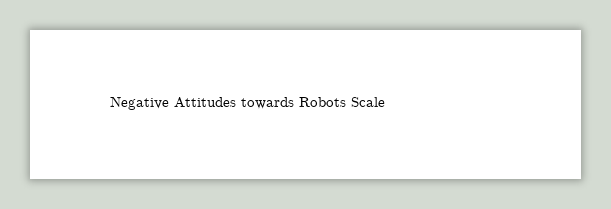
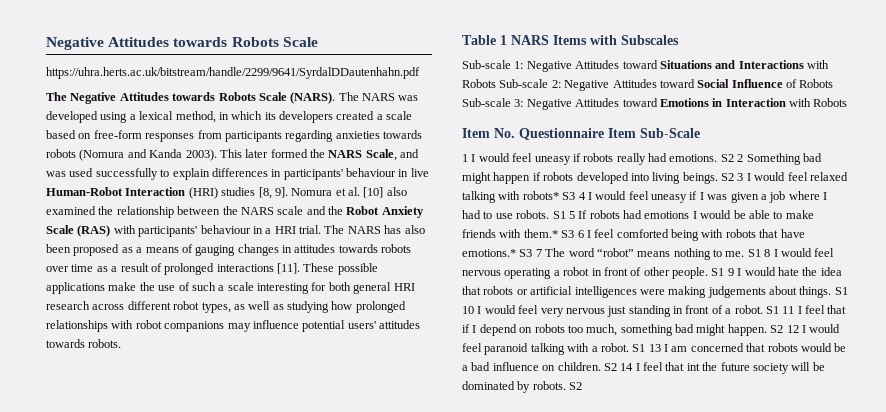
[110,96,385,110] Negative Attitudes towards Robots Scale -> [46,37,318,50] [46,67,420,79] [46,92,419,104] [46,111,413,123] [46,130,422,142] [46,149,420,161] [46,168,429,180] [46,187,407,199] [46,206,424,218] [46,225,425,237] [46,244,412,256] [46,263,378,275] [46,282,415,294] [46,301,406,313] [46,320,420,332] [46,339,122,348] [462,35,679,45] [462,60,829,72] [462,79,834,91] [462,98,848,110] [462,128,700,140] [462,153,822,165] [462,172,848,184] [462,191,827,203] [462,210,814,219] [462,229,805,241] [462,248,835,260] [462,267,842,279] [462,286,848,298] [462,305,847,317] [462,324,841,336] [462,343,847,355] [462,362,825,374] [462,381,583,393] Negative Attitudes towards Robots Scale // https://uhra.herts.ac.uk/bitstream/handle/2299/9641/SyrdalDDautenhahn.pdf // The Negative Attitudes towards Robots Scale (NARS). The NARS was developed using a lexical method, in which its developers created a scale based on free-form responses from participants regarding anxieties towards robots (Nomura and Kanda 2003). This later formed the NARS Scale, and was used successfully to explain differences in participants' behaviour in live Human-Robot Interaction (HRI) studies [8, 9]. Nomura et al. [10] also examined the relationship between the NARS scale and the Robot Anxiety Scale (RAS) with participants' behaviour in a HRI trial. The NARS has also been proposed as a means of gauging changes in attitudes towards robots over time as a result of prolonged interactions [11]. These possible applications make the use of such a scale interesting for both general HRI research across different robot types, as well as studying how prolonged relationships with robot companions may influence potential users' attitudes towards robots. // Table 1 NARS Items with Subscales // Sub-scale 1: Negative Attitudes toward Situations and Interactions with Robots Sub-scale 2: Negative Attitudes toward Social Influence of Robots Sub-scale 3: Negative Attitudes toward Emotions in Interaction with Robots // Item No. Questionnaire Item Sub-Scale // 1 I would feel uneasy if robots really had emotions. S2 2 Something bad might happen if robots developed into living beings. S2 3 I would feel relaxed talking with robots* S3 4 I would feel uneasy if I was given a job where I had to use robots. S1 5 If robots had emotions I would be able to make friends with them.* S3 6 I feel comforted being with robots that have emotions.* S3 7 The word “robot” means nothing to me. S1 8 I would feel nervous operating a robot in front of other people. S1 9 I would hate the idea that robots or artificial intelligences were making judgements about things. S1 10 I would feel very nervous just standing in front of a robot. S1 11 I feel that if I depend on robots too much, something bad might happen. S2 12 I would feel paranoid talking with a robot. S1 13 I am concerned that robots would be a bad influence on children. S2 14 I feel that int the future society will be dominated by robots. S2

